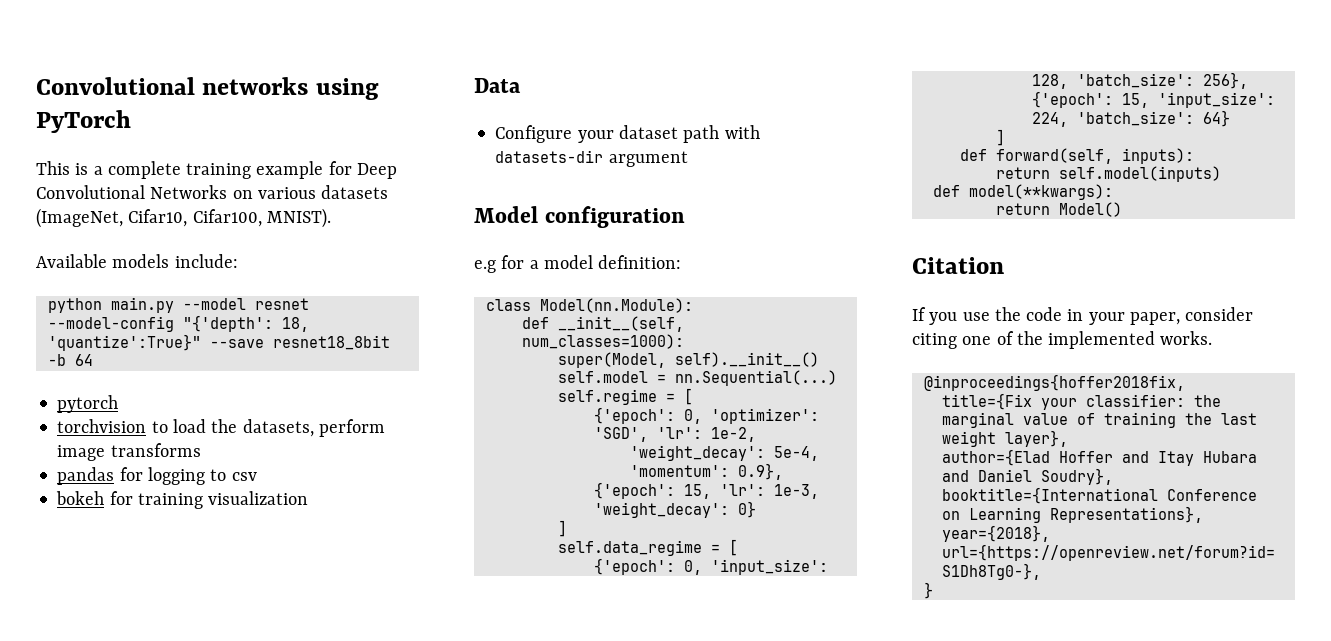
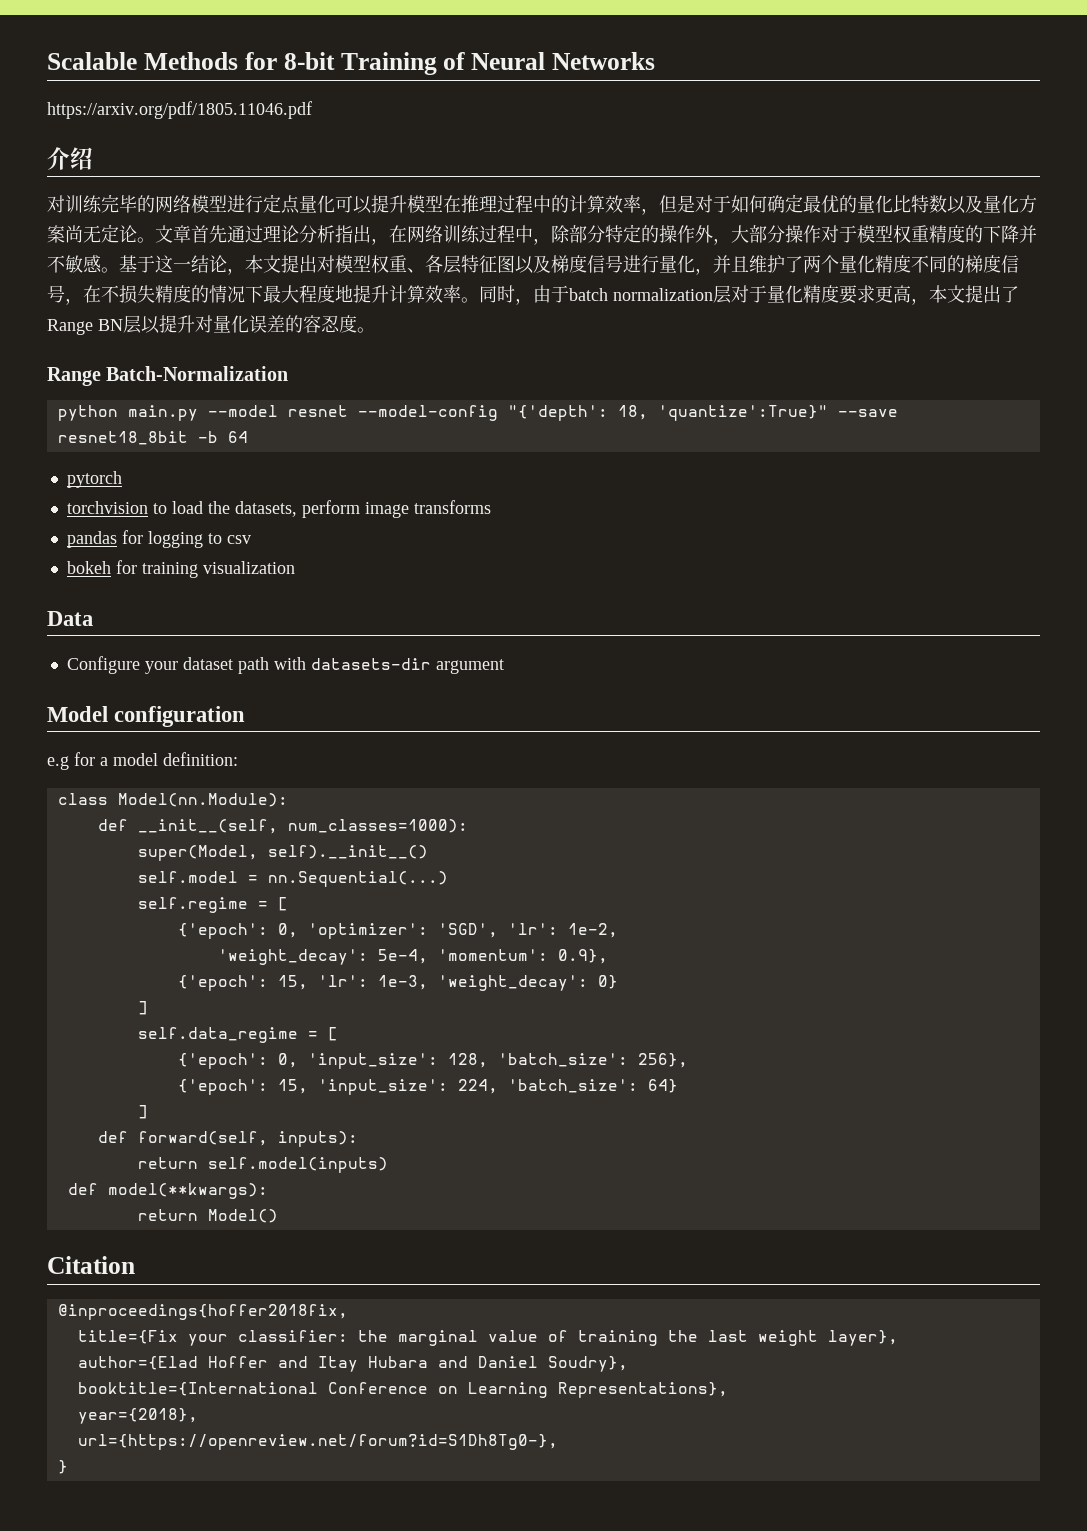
[36,77,379,100] [36,110,131,133] [36,161,397,179] [36,185,389,199] [36,208,331,228] [36,254,238,268] Convolutional networks using PyTorch // This is a complete training example for Deep Convolutional Networks on various datasets (ImageNet, Cifar10, Cifar100, MNIST). // Available models include: -> [47,52,656,75] [47,101,312,119] [47,147,93,170] [47,194,1037,215] [47,224,1037,245] [47,255,1019,275] [47,285,1019,305] [47,315,375,335] [47,366,289,386] Scalable Methods for 8-bit Training of Neural Networks // https://arxiv.org/pdf/1805.11046.pdf // 介绍 // 对训练完毕的网络模型进行定点量化可以提升模型在推理过程中的计算效率，但是对于如何确定最优的量化比特数以及量化方案尚无定论。文章首先通过理论分析指出，在网络训练过程中，除部分特定的操作外，大部分操作对于模型权重精度的下降并不敏感。基于这一结论，本文提出对模型权重、各层特征图以及梯度信号进行量化，并且维护了两个量化精度不同的梯度信号，在不损失精度的情况下最大程度地提升计算效率。同时，由于batch normalization层对于量化精度要求更高，本文提出了Range BN层以提升对量化误差的容忍度。 // Range Batch-Normalization
[912,307,1254,325] [912,331,1213,349] // If you use the code in your paper, consider citing one of the implemented works. -> (135, 1265) none

